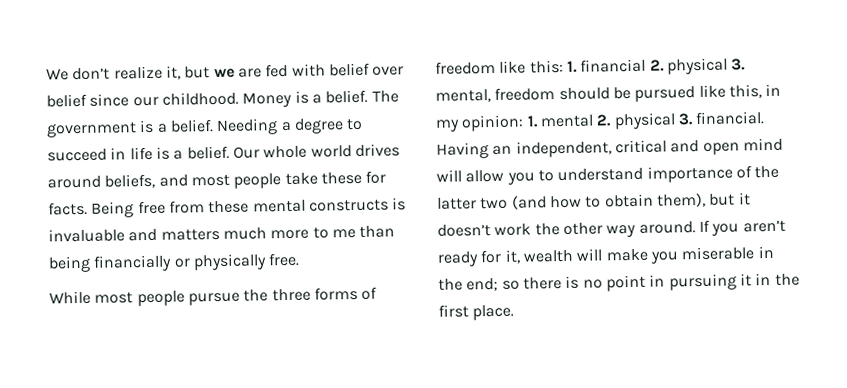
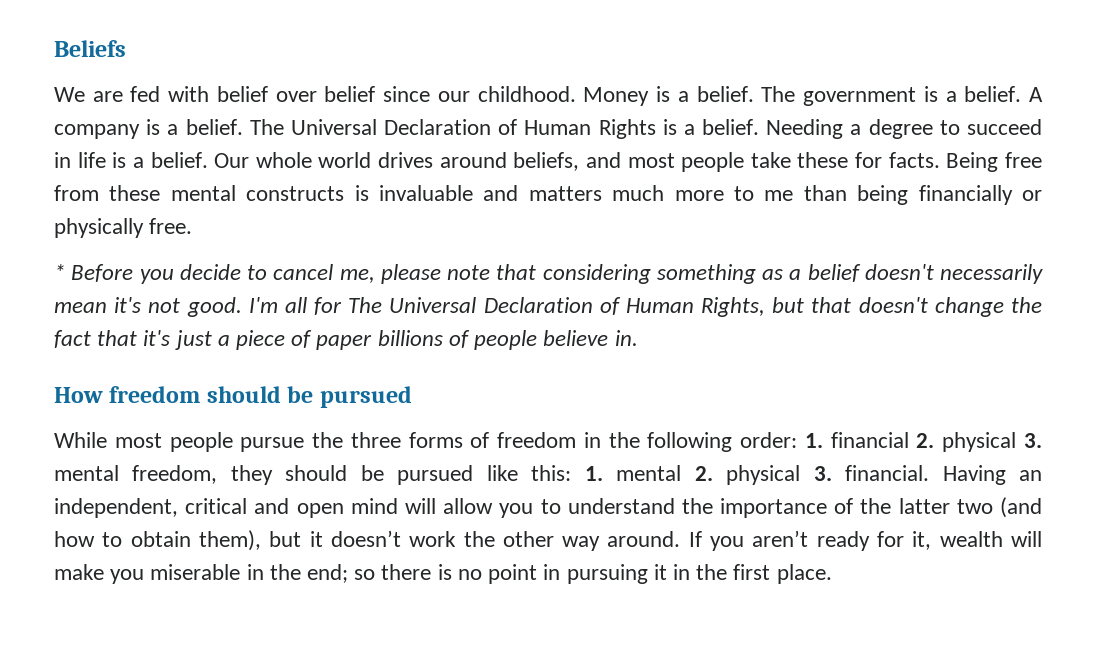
[46,65,235,81] We don’t realize it, but we -> [54,40,126,57] [54,87,85,102] Beliefs // We
(214, 126) none -> [1028,87,1043,102] [54,119,760,139] A company is a belief. The Universal Declaration of Human Rights is a belief.
(301, 259) none -> [54,264,1043,284] [54,297,1042,317] [54,330,638,350] [54,386,412,408] // * Before you decide to cancel me, please note that considering something as a belief doesn't necessarily mean it's not good. I'm all for The Universal Declaration of Human Rights, but that doesn't change the fact that it's just a piece of paper billions of people believe in. // How freedom should be pursued
[499,59,564,74] like this: -> [583,432,798,452] in the following order:
[435,87,556,103] mental, freedom -> [54,465,273,485] mental freedom, they
[728,83,782,99] [435,114,525,132] this, in my opinion: -> [531,465,572,481] this:
(644, 174) none -> [681,498,713,514] the

